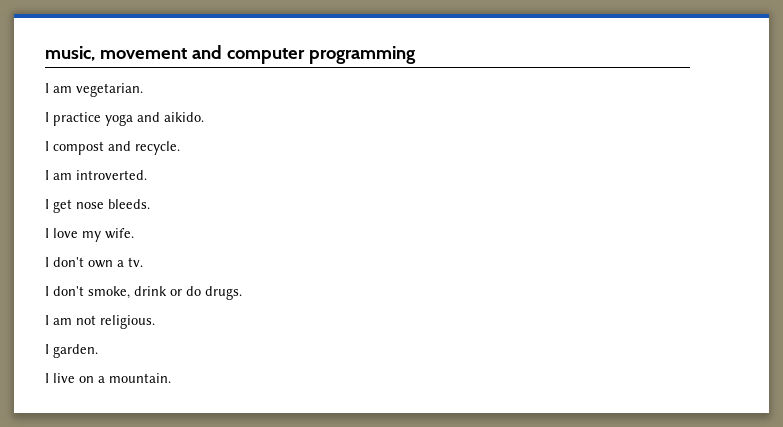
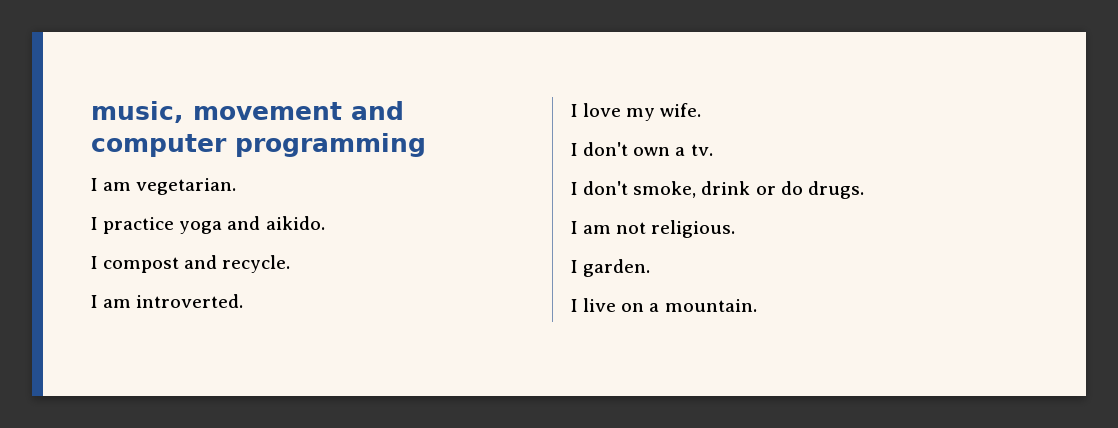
[45,199,150,213] // I get nose bleeds. -> (244, 301) none

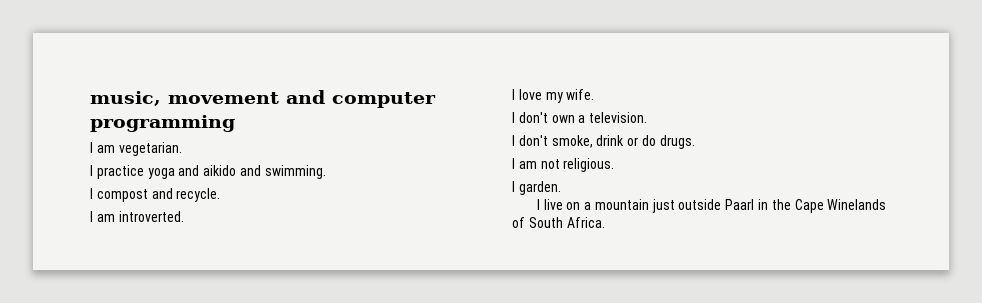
[265,216,325,230] aikido. -> [203,165,326,179] aikido and swimming.
[690,144,713,156] tv. -> [589,112,648,123] television.
[664,299,757,312] mountain. -> [594,199,887,213] [512,217,605,228] mountain just outside Paarl in the Cape Winelands of South Africa.

